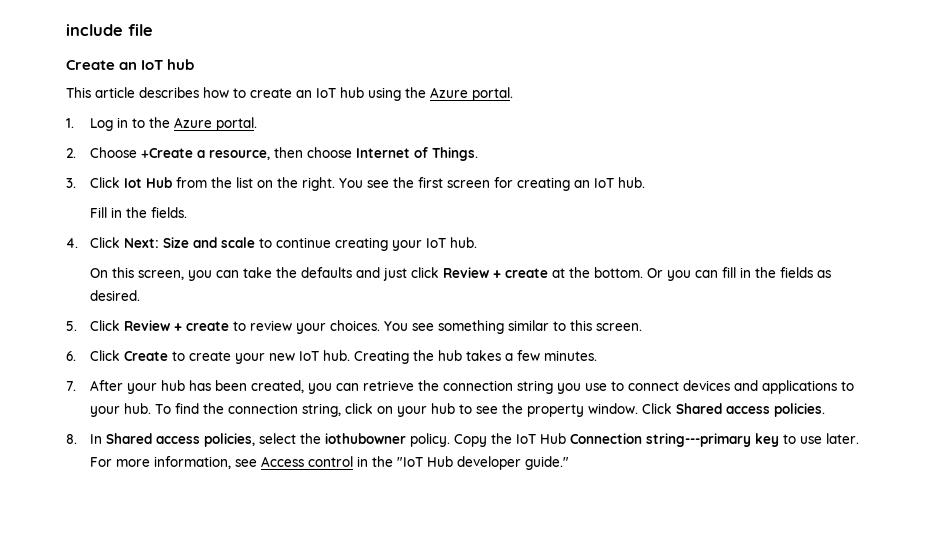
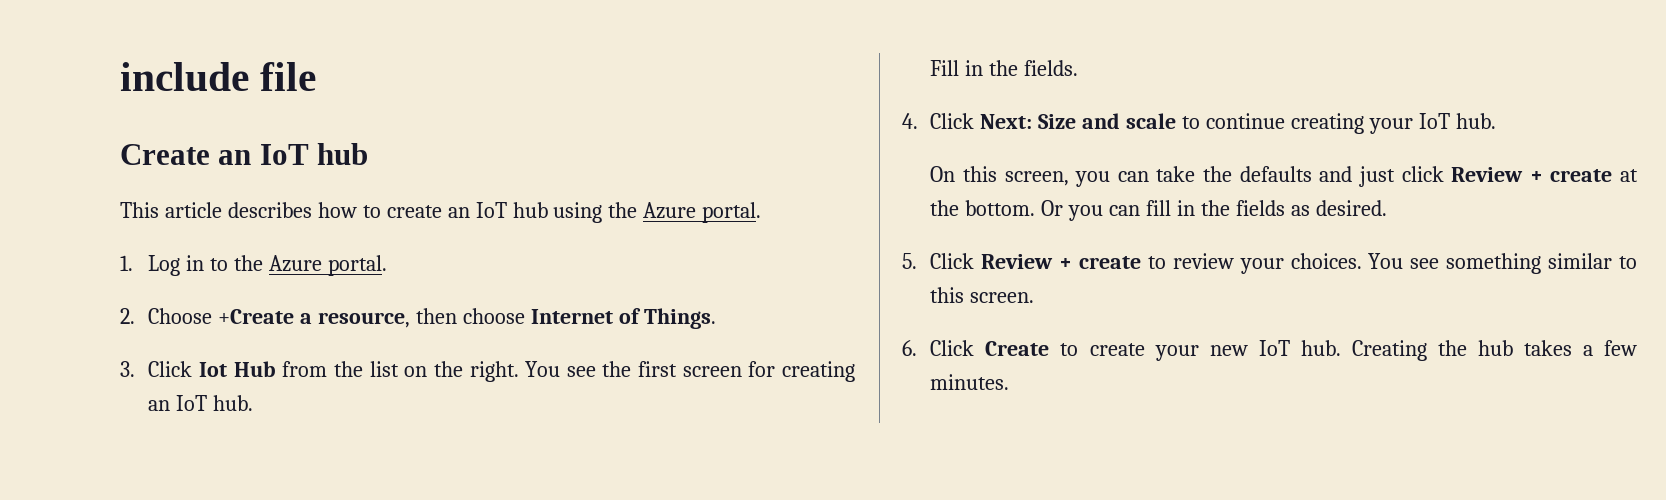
[66,380,855,394] [90,403,826,417] [66,433,860,447] [90,456,570,470] // 7. After your hub has been created, you can retrieve the connection string you use to connect devices and applications to your hub. To find the connection string, click on your hub to see the property window. Click Shared access policies. // 8. In Shared access policies, select the iothubowner policy. Copy the IoT Hub Connection string---primary key to use later. For more information, see Access control in the "IoT Hub developer guide." -> (1010, 382) none

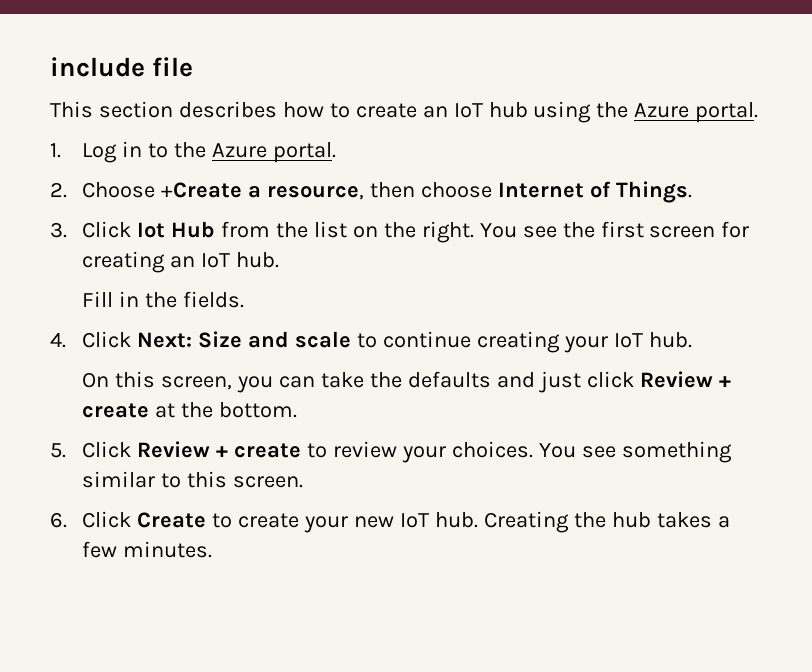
[120,143,369,165] // Create an IoT hub -> (194, 67) none
[164,202,222,218] article -> [98,101,173,118] section
[1041,200,1387,221] Or you can fill in the fields as desired. -> (298, 410) none

